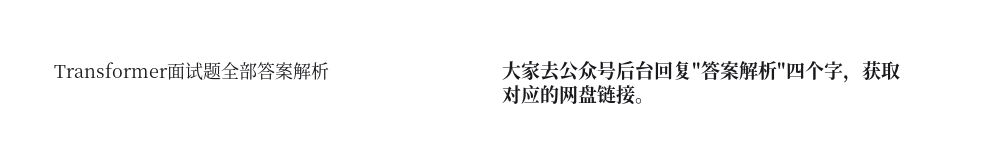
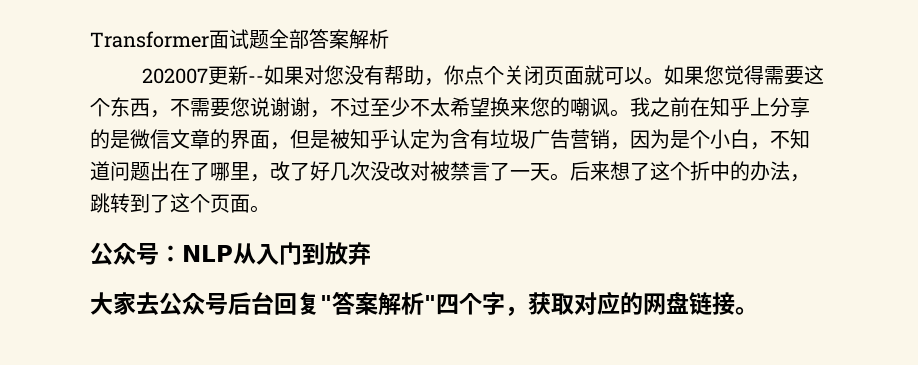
(329, 71) none -> [141,65,824,86] [90,97,810,118] [90,129,810,150] [90,161,810,182] [90,193,270,213] [90,242,371,265] // 202007更新--如果对您没有帮助，你点个关闭页面就可以。如果您觉得需要这个东西，不需要您说谢谢，不过至少不太希望换来您的嘲讽。我之前在知乎上分享的是微信文章的界面，但是被知乎认定为含有垃圾广告营销，因为是个小白，不知道问题出在了哪里，改了好几次没改对被禁言了一天。后来想了这个折中的办法，跳转到了这个页面。 // 公众号：NLP从入门到放弃

